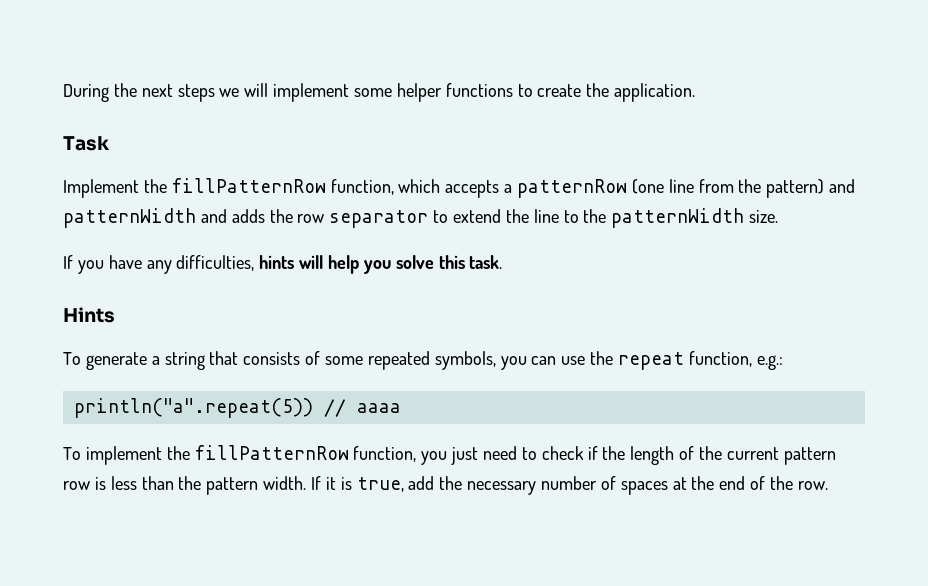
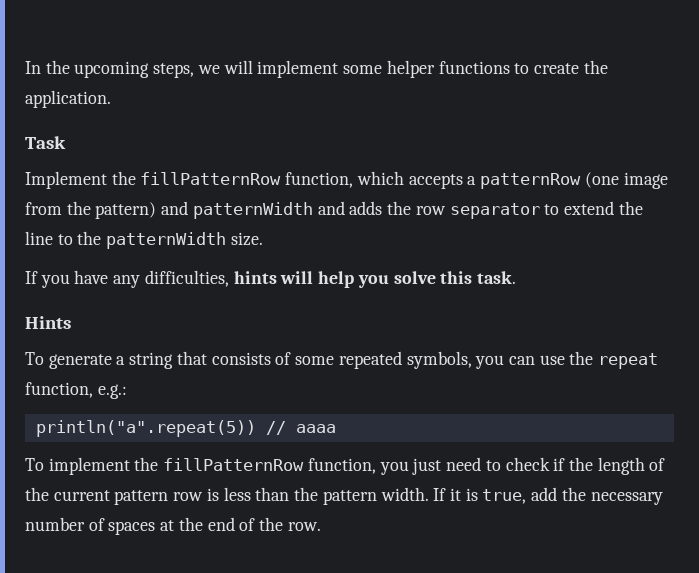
[63,83,215,102] During the next steps -> [25,60,195,78] In the upcoming steps,
[668,179,694,193] line -> [623,172,668,189] image

